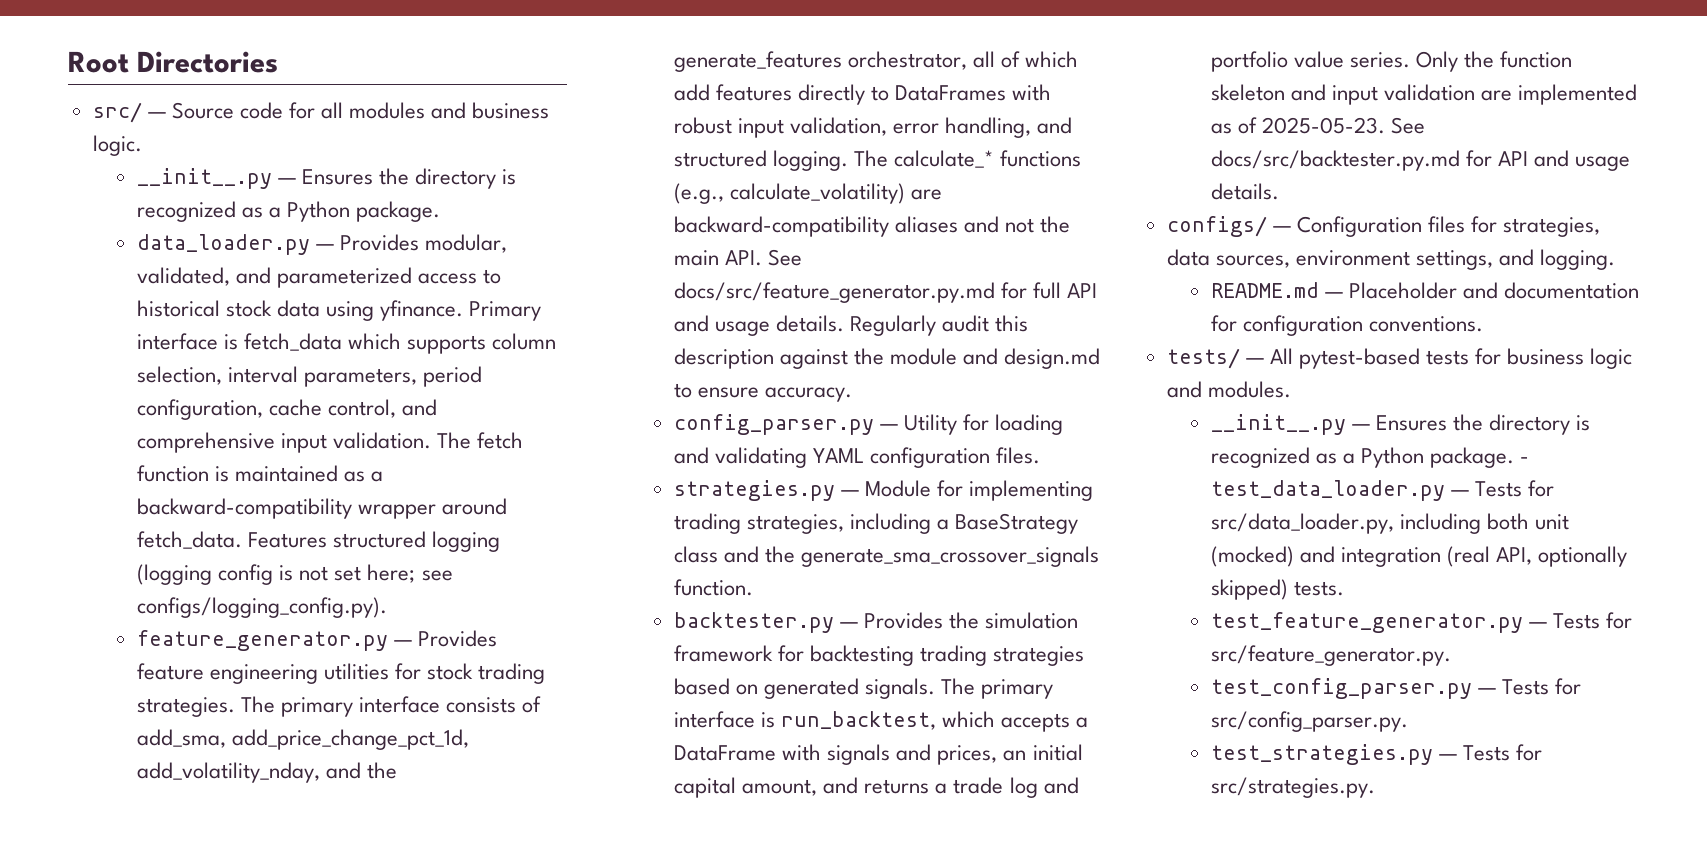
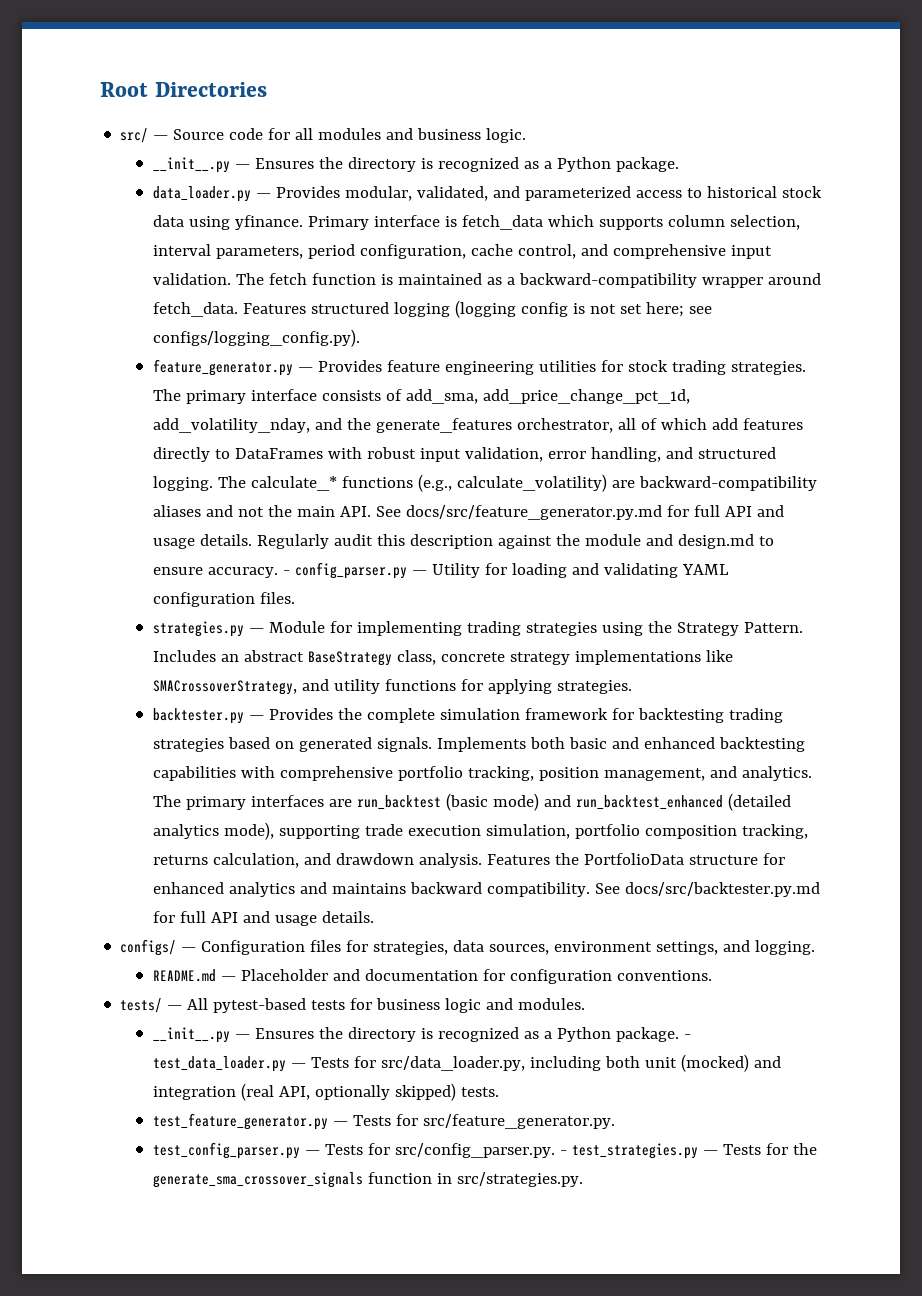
(853, 394) // -> [282,570,290,575] -
[747,513,1079,534] [674,546,1100,567] [674,579,754,596] strategies, including a BaseStrategy class and the generate_sma_crossover_signals function. -> [525,621,803,636] [152,650,733,666] [152,679,632,695] strategies using the Strategy Pattern. Includes an abstract BaseStrategy class, concrete strategy implementations like SMACrossoverStrategy, and utility functions for applying strategies.
(980, 620) none -> [366,708,435,723] complete
[941,678,1054,699] [674,711,1089,732] [674,744,1083,765] [674,777,1079,798] [1211,51,1573,72] [1211,84,1638,105] [1211,117,1386,134] The primary interface is run_backtest, which accepts a DataFrame with signals and prices, an initial capital amount, and returns a trade log and portfolio value series. Only the function skeleton and input validation are implemented as of 2025-05-23. -> [436,737,805,752] [152,766,812,781] [152,793,791,811] [152,822,808,840] [152,853,785,868] [152,882,590,897] Implements both basic and enhanced backtesting capabilities with comprehensive portfolio tracking, position management, and analytics. The primary interfaces are run_backtest (basic mode) and run_backtest_enhanced (detailed analytics mode), supporting trade execution simulation, portfolio composition tracking, returns calculation, and drawdown analysis. Features the PortfolioData structure for enhanced analytics and maintains backward compatibility.
(1493, 158) none -> [179,911,206,923] full
(1409, 721) // -> [559,1150,567,1155] -
(1543, 752) none -> [792,1143,817,1155] [152,1172,452,1188] the generate_sma_crossover_signals function in

